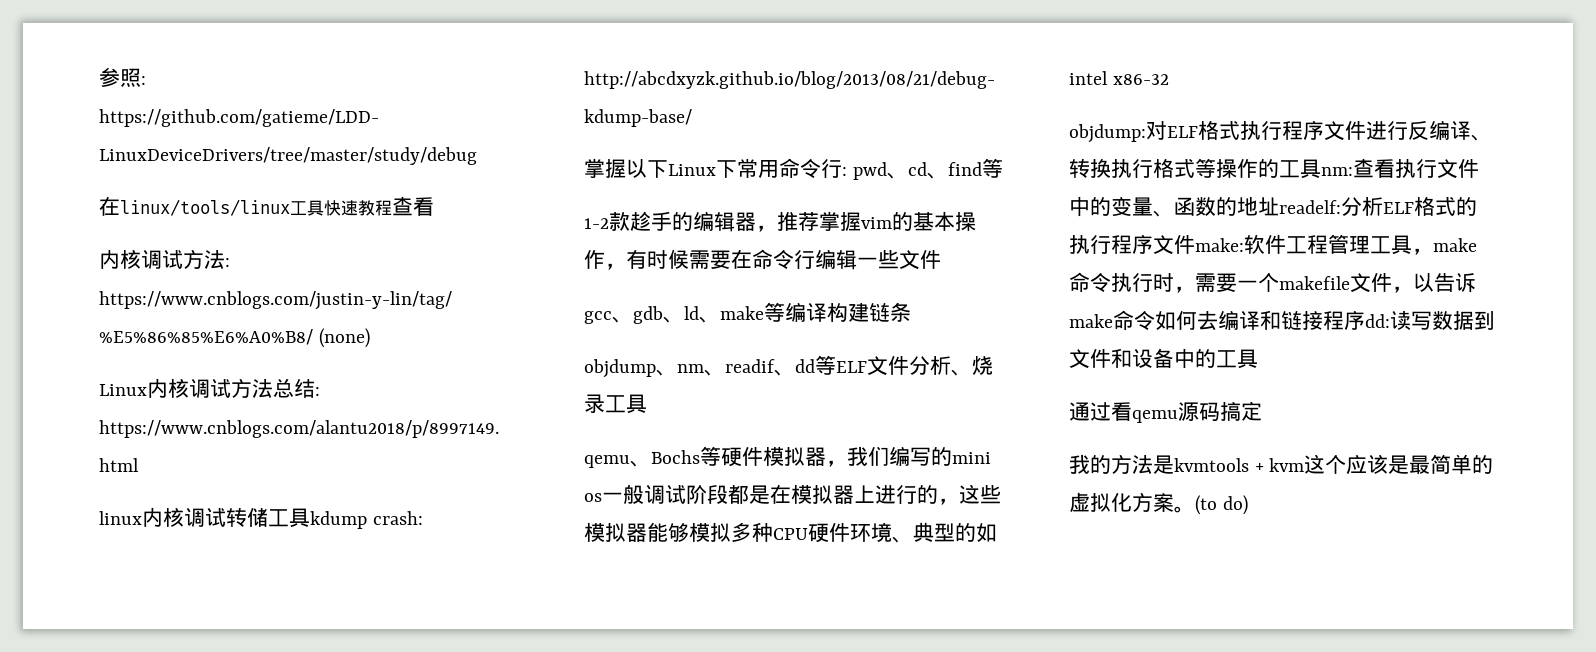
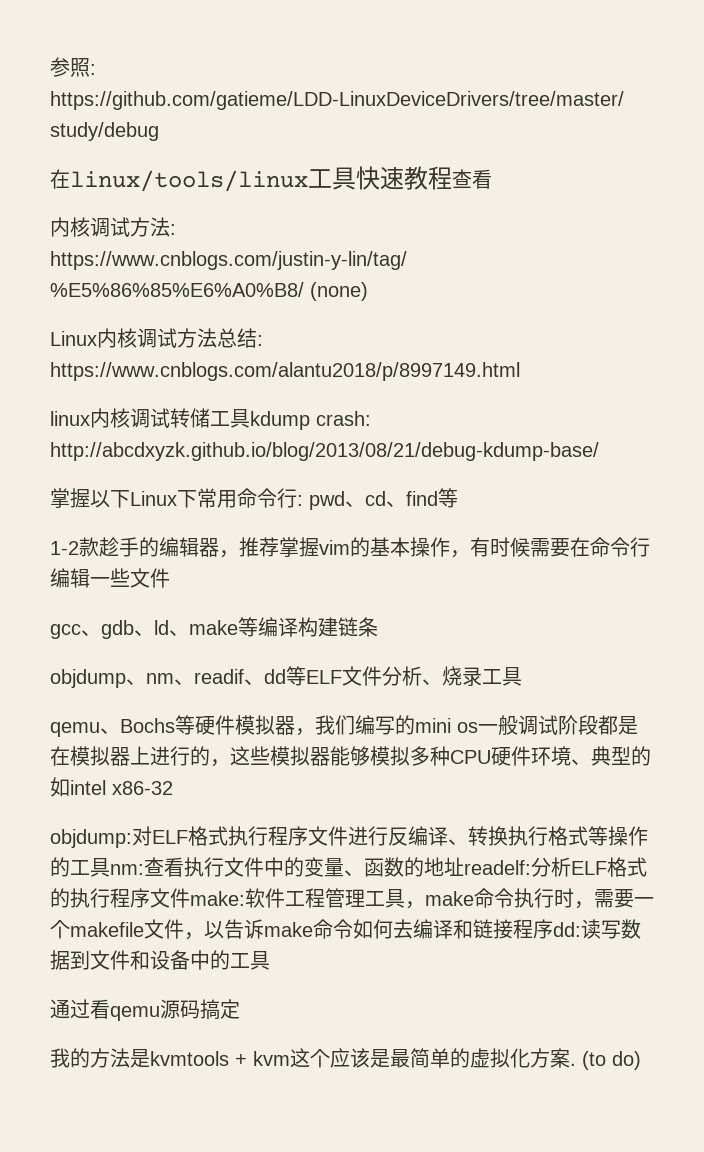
[1174,506,1195,513] 。 -> [570,1063,576,1066] .

